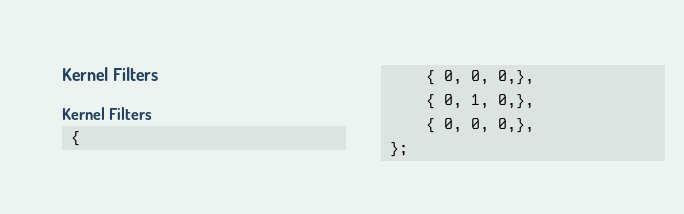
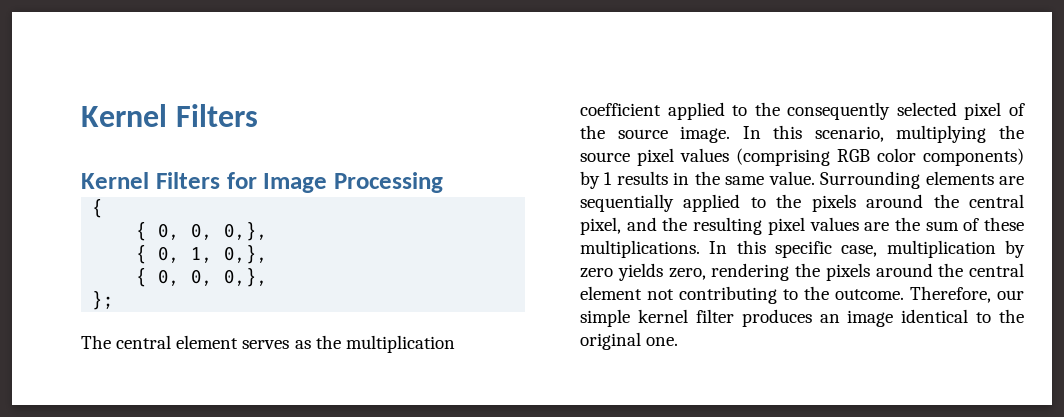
(153, 113) none -> [226,172,443,193] for Image Processing
(408, 149) none -> [81,335,455,353] [580,102,1025,120] [580,125,1024,143] [580,148,1024,166] [580,171,1024,189] [580,194,1024,212] [580,217,1024,235] [580,240,1025,258] [580,263,1024,281] [580,286,1024,304] [580,309,1024,327] [580,332,679,350] // The central element serves as the multiplication coefficient applied to the consequently selected pixel of the source image. In this scenario, multiplying the source pixel values (comprising RGB color components) by 1 results in the same value. Surrounding elements are sequentially applied to the pixels around the central pixel, and the resulting pixel values are the sum of these multiplications. In this specific case, multiplication by zero yields zero, rendering the pixels around the central element not contributing to the outcome. Therefore, our simple kernel filter produces an image identical to the original one.

